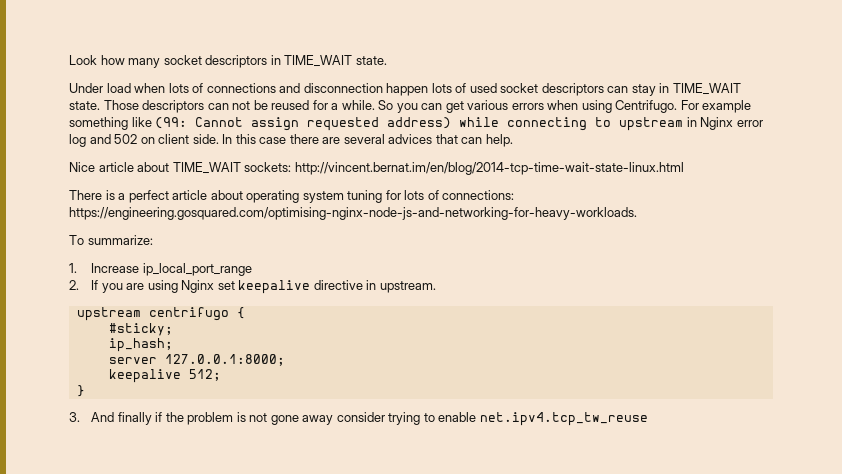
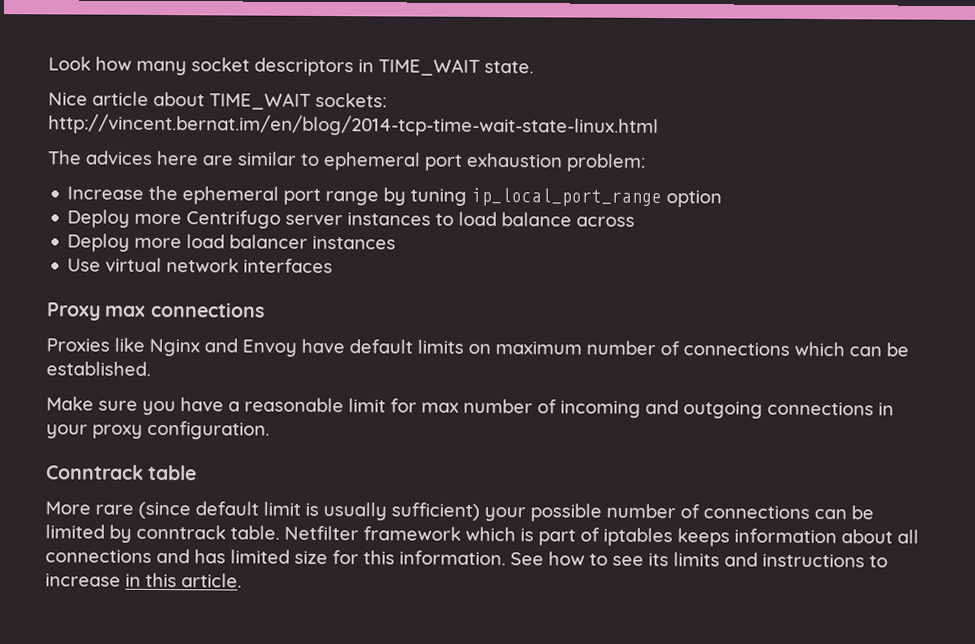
[69,83,741,96] [69,100,752,113] [69,117,763,131] [69,134,513,147] // Under load when lots of connections and disconnection happen lots of used socket descriptors can stay in TIME_WAIT state. Those descriptors can not be reused for a while. So you can get various errors when using Centrifugo. For example something like (99: Cannot assign requested address) while connecting to upstream in Nginx error log and 502 on client side. In this case there are several advices that can help. -> (534, 67) none
[69,190,515,203] [69,207,637,220] [69,235,153,245] [69,263,252,276] [69,280,436,294] [76,307,245,321] [108,323,173,336] [108,338,173,352] [108,354,285,366] [108,369,221,383] [76,385,85,397] [69,412,648,426] There is a perfect article about operating system tuning for lots of connections: https://engineering.gosquared.com/optimising-nginx-node-js-and-networking-for-heavy-workloads. // To summarize: // 1. Increase ip_local_port_range // 2. If you are using Nginx set keepalive directive in upstream. // upstream centrifugo { // #sticky; // ip_hash; // server 127.0.0.1:8000; // keepalive 512; // } // 3. And finally if the problem is not gone away consider trying to enable net.ipv4.tcp_tw_reuse -> [47,150,646,172] [67,185,723,208] [67,209,636,229] [67,233,397,252] [67,257,334,274] [47,301,265,321] [46,337,909,357] [46,361,151,376] [46,396,894,419] [46,420,270,440] [46,464,198,481] [45,501,874,522] [45,524,919,547] [45,548,888,568] [45,572,242,588] The advices here are similar to ephemeral port exhaustion problem: // Increase the ephemeral port range by tuning ip_local_port_range option // Deploy more Centrifugo server instances to load balance across // Deploy more load balancer instances // Use virtual network interfaces // Proxy max connections // Proxies like Nginx and Envoy have default limits on maximum number of connections which can be established. // Make sure you have a reasonable limit for max number of incoming and outgoing connections in your proxy configuration. // Conntrack table // More rare (since default limit is usually sufficient) your possible number of connections can be limited by conntrack table. Netfilter framework which is part of iptables keeps information about all connections and has limited size for this information. See how to see its limits and instructions to increase in this article.

